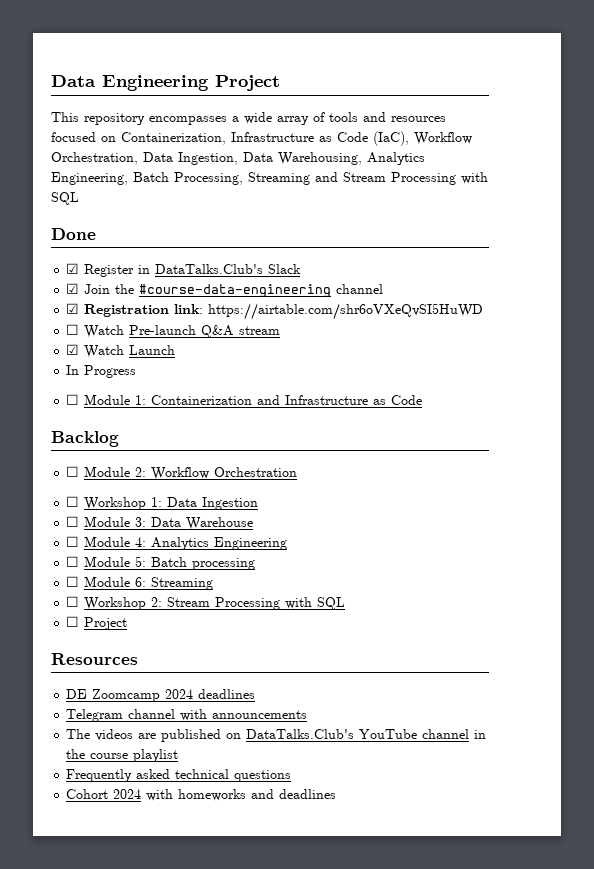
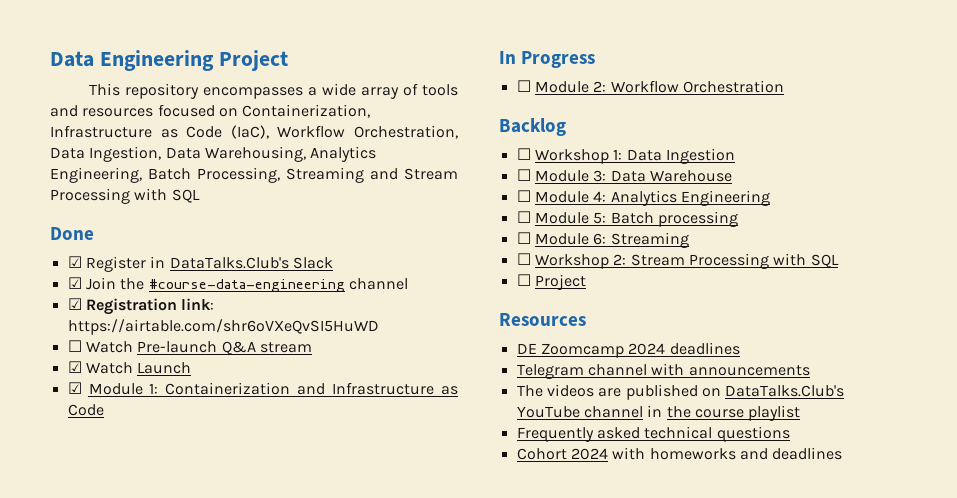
[66,365,137,378] [66,394,80,405] In Progress // ☐ -> [67,382,82,394] ☑
[51,431,119,447] Backlog -> [499,51,596,68] In Progress
(298, 472) none -> [499,118,566,136] // Backlog

